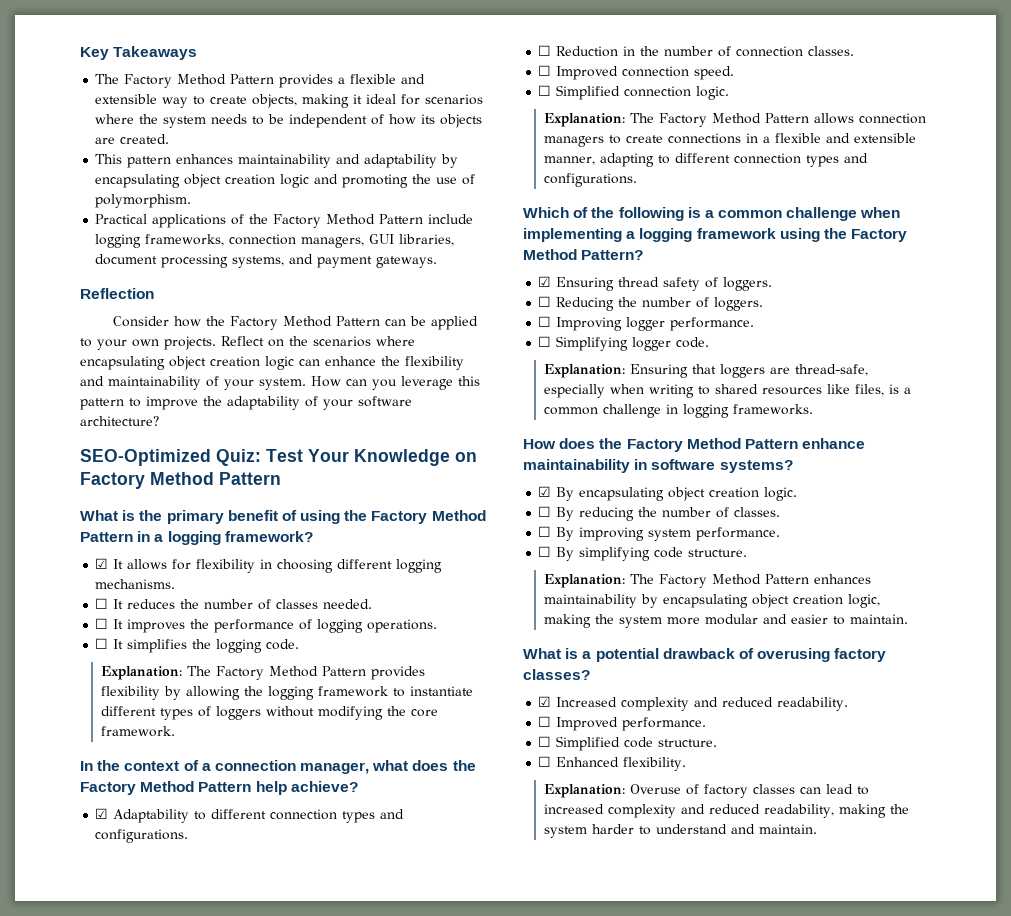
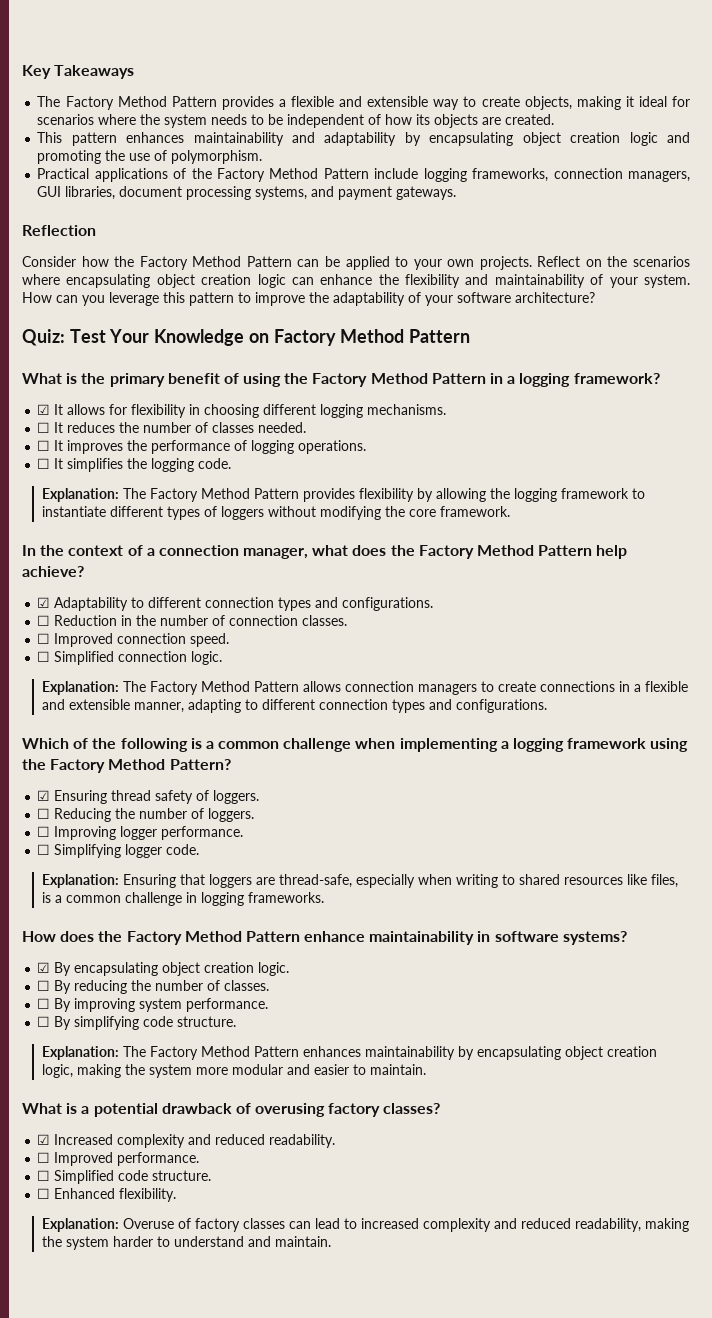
[80,449,211,466] SEO-Optimized -> (595, 297) none

